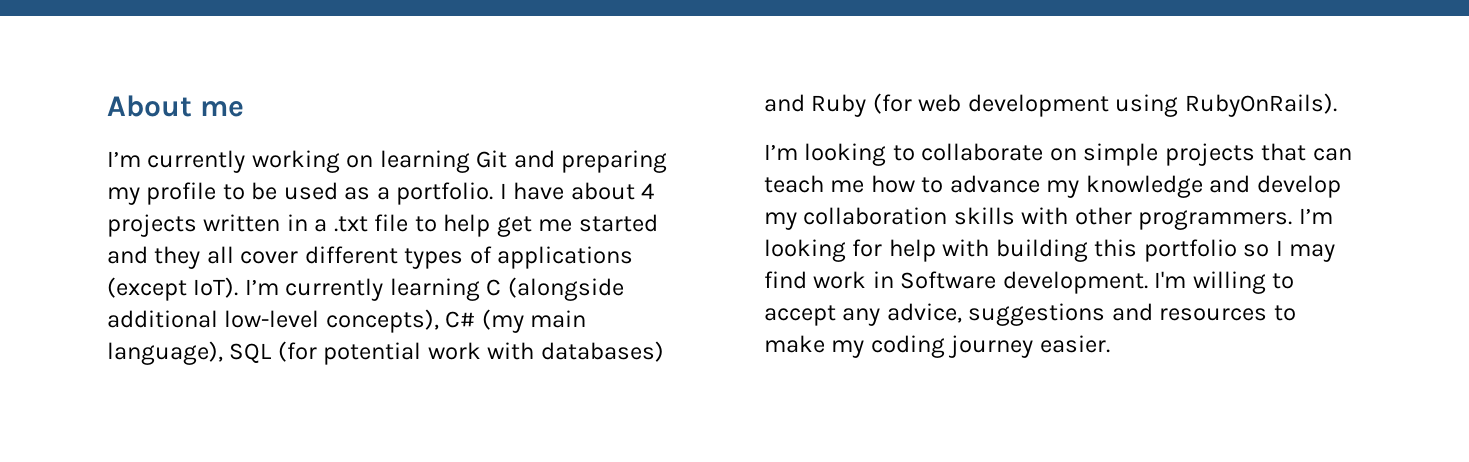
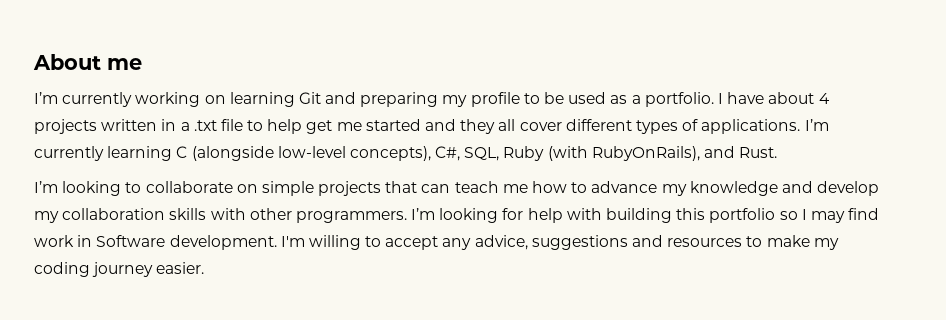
[497,246,634,269] [107,277,239,301] applications (except IoT). -> [701,119,801,134] applications.
[107,310,218,328] additional -> (274, 153) none
[445,309,587,333] [107,341,664,365] [764,93,1337,117] C# (my main language), SQL (for potential work with databases) and Ruby (for web development using RubyOnRails). -> [435,146,778,161] C#, SQL, Ruby (with RubyOnRails), and Rust.

